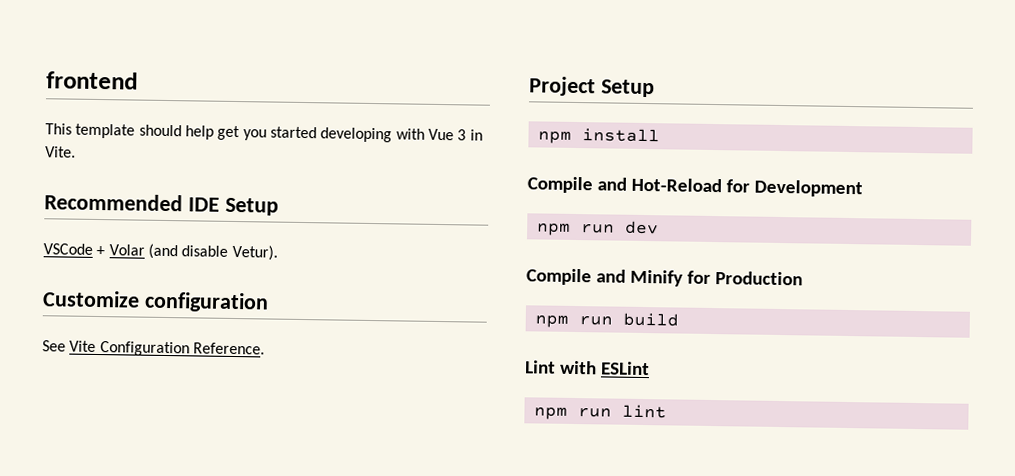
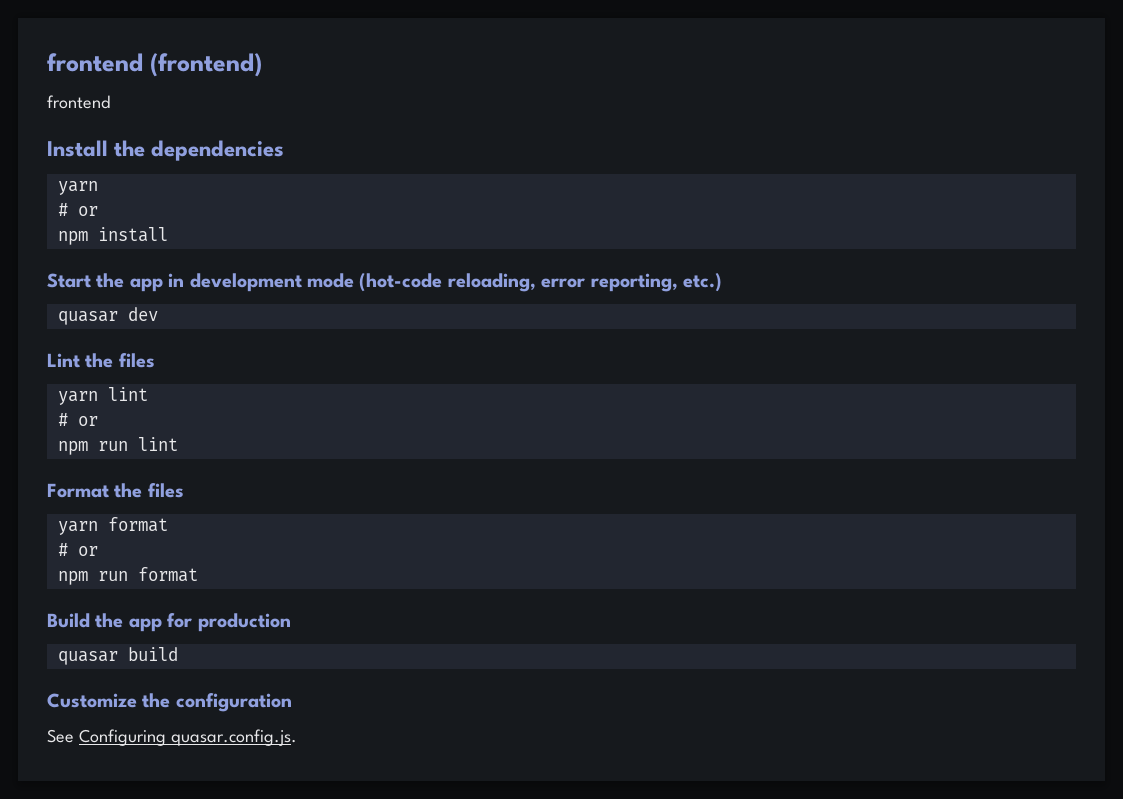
[46,71,138,90] [45,123,483,143] [45,146,76,158] [44,193,279,216] [43,243,278,261] [42,290,269,313] [42,340,265,357] [529,76,655,98] [537,128,660,144] [527,176,863,198] [536,220,659,236] [526,268,803,287] [534,312,679,328] [525,360,650,376] [533,404,667,420] frontend // This template should help get you started developing with Vue 3 in Vite. // Recommended IDE Setup // VSCode + Volar (and disable Vetur). // Customize configuration // See Vite Configuration Reference. // Project Setup // npm install // Compile and Hot-Reload for Development // npm run dev // Compile and Minify for Production // npm run build // Lint with ESLint // npm run lint -> [47,53,262,77] [47,95,110,109] [47,140,285,161] [57,181,98,195] [57,203,98,216] [57,227,168,245] [47,273,722,292] [57,307,158,325] [47,353,155,368] [57,387,148,405] [57,413,98,426] [57,437,178,455] [47,483,184,498] [57,517,168,535] [57,543,98,556] [57,567,198,585] [47,613,291,632] [57,647,178,665] [47,693,292,712] [47,729,297,746] frontend (frontend) // frontend // Install the dependencies // yarn // # or // npm install // Start the app in development mode (hot-code reloading, error reporting, etc.) // quasar dev // Lint the files // yarn lint // # or // npm run lint // Format the files // yarn format // # or // npm run format // Build the app for production // quasar build // Customize the configuration // See Configuring quasar.config.js.

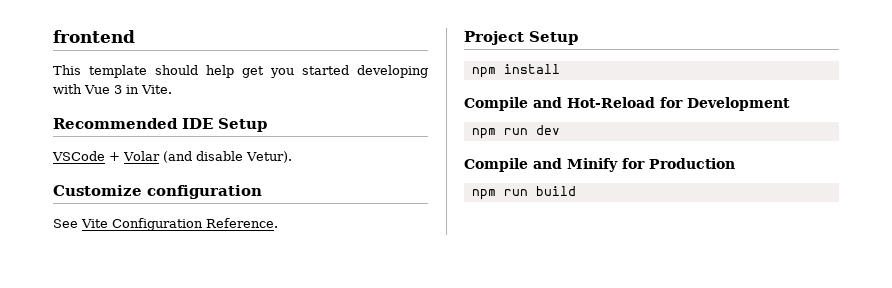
[47,53,262,77] [47,95,110,109] [47,140,285,161] [57,181,98,195] [57,203,98,216] [57,227,168,245] [47,273,722,292] [57,307,158,325] [47,353,155,368] [57,387,148,405] [57,413,98,426] [57,437,178,455] [47,483,184,498] [57,517,168,535] [57,543,98,556] [57,567,198,585] [47,613,291,632] [57,647,178,665] [47,693,292,712] [47,729,297,746] frontend (frontend) // frontend // Install the dependencies // yarn // # or // npm install // Start the app in development mode (hot-code reloading, error reporting, etc.) // quasar dev // Lint the files // yarn lint // # or // npm run lint // Format the files // yarn format // # or // npm run format // Build the app for production // quasar build // Customize the configuration // See Configuring quasar.config.js. -> [53,30,135,43] [53,65,428,78] [53,84,172,94] [53,118,267,132] [52,151,292,163] [53,185,262,199] [53,218,278,231] [464,31,578,45] [471,64,560,78] [464,97,790,111] [471,125,560,139] [464,158,735,172] [471,186,576,200] frontend // This template should help get you started developing with Vue 3 in Vite. // Recommended IDE Setup // VSCode + Volar (and disable Vetur). // Customize configuration // See Vite Configuration Reference. // Project Setup // npm install // Compile and Hot-Reload for Development // npm run dev // Compile and Minify for Production // npm run build

